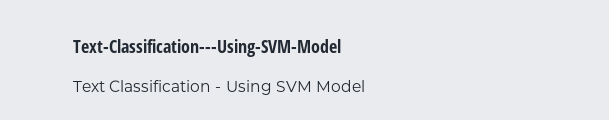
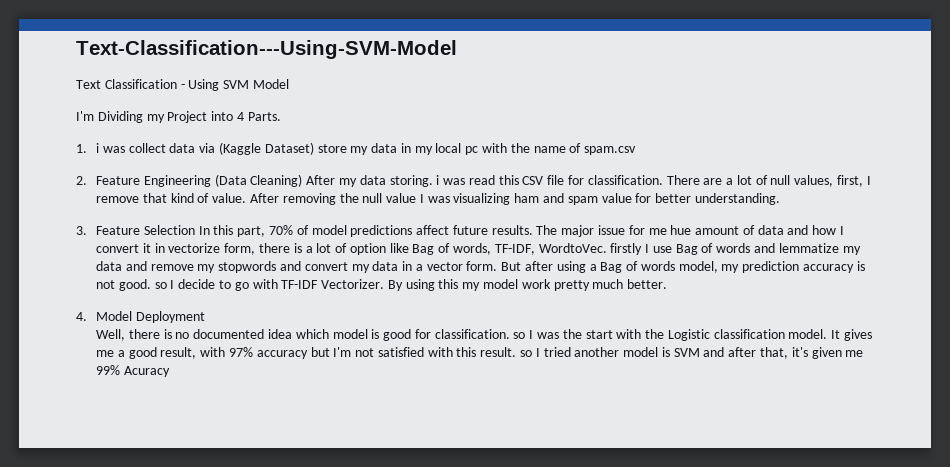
(365, 86) none -> [76,111,281,123] [76,142,637,155] [76,174,871,187] [96,193,780,205] [76,225,844,237] [96,243,861,255] [96,261,865,273] [96,279,668,291] [76,311,205,323] [96,329,872,341] [96,347,864,359] [96,365,170,377] // I'm Dividing my Project into 4 Parts. // 1. i was collect data via (Kaggle Dataset) store my data in my local pc with the name of spam.csv // 2. Feature Engineering (Data Cleaning) After my data storing. i was read this CSV file for classification. There are a lot of null values, first, I remove that kind of value. After removing the null value I was visualizing ham and spam value for better understanding. // 3. Feature Selection In this part, 70% of model predictions affect future results. The major issue for me hue amount of data and how I convert it in vectorize form, there is a lot of option like Bag of words, TF-IDF, WordtoVec. firstly I use Bag of words and lemmatize my data and remove my stopwords and convert my data in a vector form. But after using a Bag of words model, my prediction accuracy is not good. so I decide to go with TF-IDF Vectorizer. By using this my model work pretty much better. // 4. Model Deployment // Well, there is no documented idea which model is good for classification. so I was the start with the Logistic classification model. It gives me a good result, with 97% accuracy but I'm not satisfied with this result. so I tried another model is SVM and after that, it's given me 99% Acuracy

